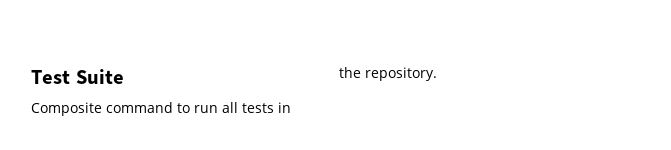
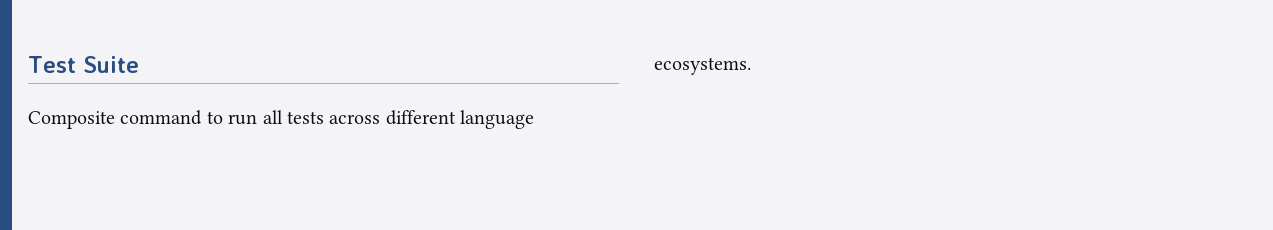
[278,102,291,113] [339,67,437,81] in the repository. -> [329,110,535,129] [654,57,751,75] across different language ecosystems.

